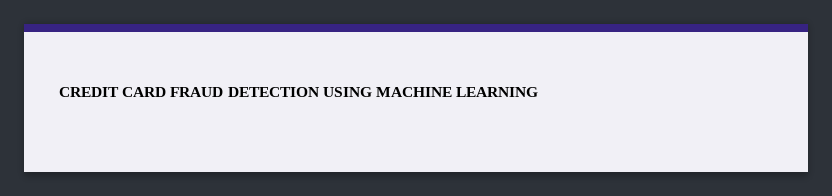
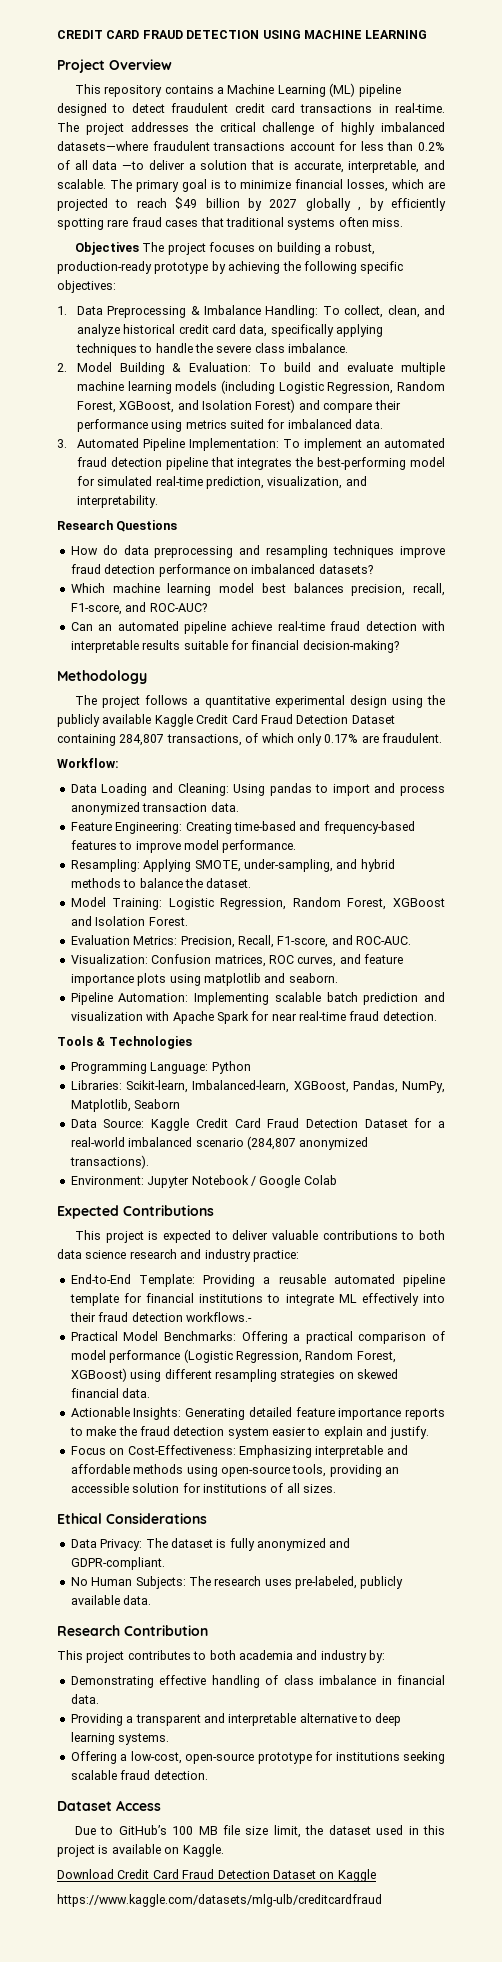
(539, 92) none -> [57,59,172,73] [74,83,401,97] [57,103,445,116] [57,122,445,135] [57,141,445,151] [57,160,445,173] [57,179,445,192] [57,197,446,211] [57,217,403,230] [74,242,375,255] [57,261,404,274] [57,280,116,293] [57,305,445,318] [76,324,384,337] [75,343,349,356] [57,362,445,375] [76,380,445,394] [76,399,401,413] [76,419,384,432] [57,438,445,451] [76,457,445,470] [76,476,367,489] [76,495,158,508] [57,520,178,532] [70,545,445,558] [70,564,373,577] [70,583,445,596] [70,602,207,615] [70,621,445,634] [70,640,399,653] [57,670,147,684] [74,695,445,708] [57,714,395,727] [57,733,442,746] [57,758,119,768] [70,783,445,796] [70,802,239,815] [70,821,415,834] [70,840,297,853] [70,859,395,872] [70,878,252,888] [70,897,445,910] [70,916,188,926] [70,935,411,948] [70,954,403,967] [70,973,338,986] [70,992,445,1005] [70,1011,437,1024] [57,1036,192,1049] [70,1061,251,1074] [70,1080,445,1093] [70,1099,181,1112] [70,1118,446,1131] [70,1136,369,1150] [69,1155,149,1169] [70,1175,337,1188] [57,1205,214,1219] [74,1230,446,1243] [57,1249,299,1262] [70,1274,445,1287] [69,1293,445,1306] [69,1312,252,1322] [70,1331,445,1344] [70,1349,396,1363] [70,1368,398,1382] [70,1388,151,1398] [70,1407,445,1420] [69,1426,429,1439] [70,1445,408,1458] [70,1464,399,1477] [70,1483,336,1493] [57,1513,207,1524] [70,1538,351,1551] [70,1557,165,1570] [70,1576,404,1589] [70,1595,152,1605] [57,1625,208,1636] [57,1650,385,1663] [70,1675,446,1688] [70,1694,99,1704] [70,1713,402,1726] [70,1732,170,1745] [70,1751,445,1764] [70,1770,208,1780] [57,1800,161,1811] [74,1825,446,1838] [57,1844,224,1857] [57,1869,376,1882] [57,1894,382,1907] // Project Overview // This repository contains a Machine Learning (ML) pipeline designed to detect fraudulent credit card transactions in real-time. The project addresses the critical challenge of highly imbalanced datasets—where fraudulent transactions account for less than 0.2% of all data —to deliver a solution that is accurate, interpretable, and scalable. The primary goal is to minimize financial losses, which are projected to reach $49 billion by 2027 globally , by efficiently spotting rare fraud cases that traditional systems often miss. // Objectives The project focuses on building a robust, production-ready prototype by achieving the following specific objectives: // 1. Data Preprocessing & Imbalance Handling: To collect, clean, and analyze historical credit card data, specifically applying techniques to handle the severe class imbalance. // 2. Model Building & Evaluation: To build and evaluate multiple machine learning models (including Logistic Regression, Random Forest, XGBoost, and Isolation Forest) and compare their performance using metrics suited for imbalanced data. // 3. Automated Pipeline Implementation: To implement an automated fraud detection pipeline that integrates the best-performing model for simulated real-time prediction, visualization, and interpretability. // Research Questions // How do data preprocessing and resampling techniques improve fraud detection performance on imbalanced datasets? // Which machine learning model best balances precision, recall, F1-score, and ROC-AUC? // Can an automated pipeline achieve real-time fraud detection with interpretable results suitable for financial decision-making? // Methodology // The project follows a quantitative experimental design using the publicly available Kaggle Credit Card Fraud Detection Dataset containing 284,807 transactions, of which only 0.17% are fraudulent. // Workflow: // Data Loading and Cleaning: Using pandas to import and process anonymized transaction data. // Feature Engineering: Creating time-based and frequency-based features to improve model performance. // Resampling: Applying SMOTE, under-sampling, and hybrid methods to balance the dataset. // Model Training: Logistic Regression, Random Forest, XGBoost and Isolation Forest. // Evaluation Metrics: Precision, Recall, F1-score, and ROC-AUC. // Visualization: Confusion matrices, ROC curves, and feature importance plots using matplotlib and seaborn. // Pipeline Automation: Implementing scalable batch prediction and visualization with Apache Spark for near real-time fraud detection. // Tools & Technologies // Programming Language: Python // Libraries: Scikit-learn, Imbalanced-learn, XGBoost, Pandas, NumPy, Matplotlib, Seaborn // Data Source: Kaggle Credit Card Fraud Detection Dataset for a real-world imbalanced scenario (284,807 anonymized transactions). // Environment: Jupyter Notebook / Google Colab // Expected Contributions // This project is expected to deliver valuable contributions to both data science research and industry practice: // End-to-End Template: Providing a reusable automated pipeline template for financial institutions to integrate ML effectively into their fraud detection workflows.- // Practical Model Benchmarks: Offering a practical comparison of model performance (Logistic Regression, Random Forest, XGBoost) using different resampling strategies on skewed financial data. // Actionable Insights: Generating detailed feature importance reports to make the fraud detection system easier to explain and justify. // Focus on Cost-Effectiveness: Emphasizing interpretable and affordable methods using open-source tools, providing an accessible solution for institutions of all sizes. // Ethical Considerations // Data Privacy: The dataset is fully anonymized and GDPR-compliant. // No Human Subjects: The research uses pre-labeled, publicly available data. // Research Contribution // This project contributes to both academia and industry by: // Demonstrating effective handling of class imbalance in financial data. // Providing a transparent and interpretable alternative to deep learning systems. // Offering a low-cost, open-source prototype for institutions seeking scalable fraud detection. // Dataset Access // Due to GitHub’s 100 MB file size limit, the dataset used in this project is available on Kaggle. // Download Credit Card Fraud Detection Dataset on Kaggle // https://www.kaggle.com/datasets/mlg-ulb/creditcardfraud

